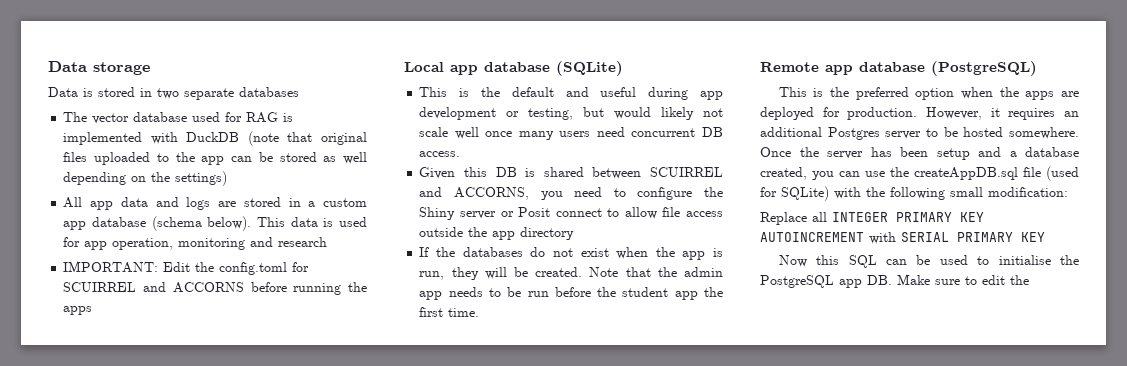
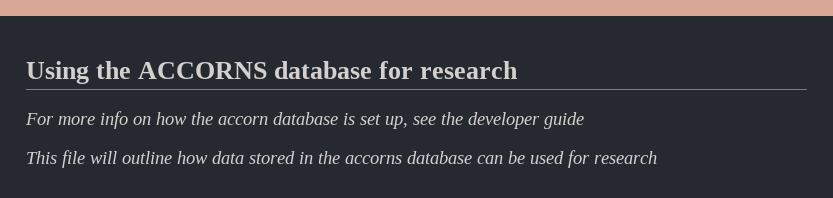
[48,61,150,75] [48,87,299,100] [63,112,294,124] [63,131,367,146] [63,152,368,165] [63,171,228,186] [63,197,368,210] [63,216,367,231] [63,237,328,250] [63,261,310,275] [63,282,367,295] [63,306,93,315] [404,61,623,76] [419,87,723,100] [419,107,723,120] [419,127,723,140] [419,151,461,157] [419,167,723,179] [419,187,723,200] [419,207,723,220] [419,227,575,240] [419,247,723,260] [419,267,723,280] [419,287,723,300] [419,307,480,317] [760,61,1037,76] [778,87,1079,100] [760,107,1079,120] [760,127,1079,140] [760,147,1079,160] [760,166,1079,181] [760,186,1068,201] [760,212,984,225] [760,232,1045,244] [778,255,1079,268] [760,274,1029,288] Data storage // Data is stored in two separate databases // The vector database used for RAG is implemented with DuckDB (note that original files uploaded to the app can be stored as well depending on the settings) // All app data and logs are stored in a custom app database (schema below). This data is used for app operation, monitoring and research // IMPORTANT: Edit the config.toml for SCUIRREL and ACCORNS before running the apps // Local app database (SQLite) // This is the default and useful during app development or testing, but would likely not scale well once many users need concurrent DB access. // Given this DB is shared between SCUIRREL and ACCORNS, you need to configure the Shiny server or Posit connect to allow file access outside the app directory // If the databases do not exist when the app is run, they will be created. Note that the admin app needs to be run before the student app the first time. // Remote app database (PostgreSQL) // This is the preferred option when the apps are deployed for production. However, it requires an additional Postgres server to be hosted somewhere. Once the server has been setup and a database created, you can use the createAppDB.sql file (used for SQLite) with the following small modification: // Replace all INTEGER PRIMARY KEY AUTOINCREMENT with SERIAL PRIMARY KEY // Now this SQL can be used to initialise the PostgreSQL app DB. Make sure to edit the -> [26,61,519,84] [25,111,584,129] [26,150,657,168] Using the ACCORNS database for research // For more info on how the accorn database is set up, see the developer guide // This file will outline how data stored in the accorns database can be used for research

